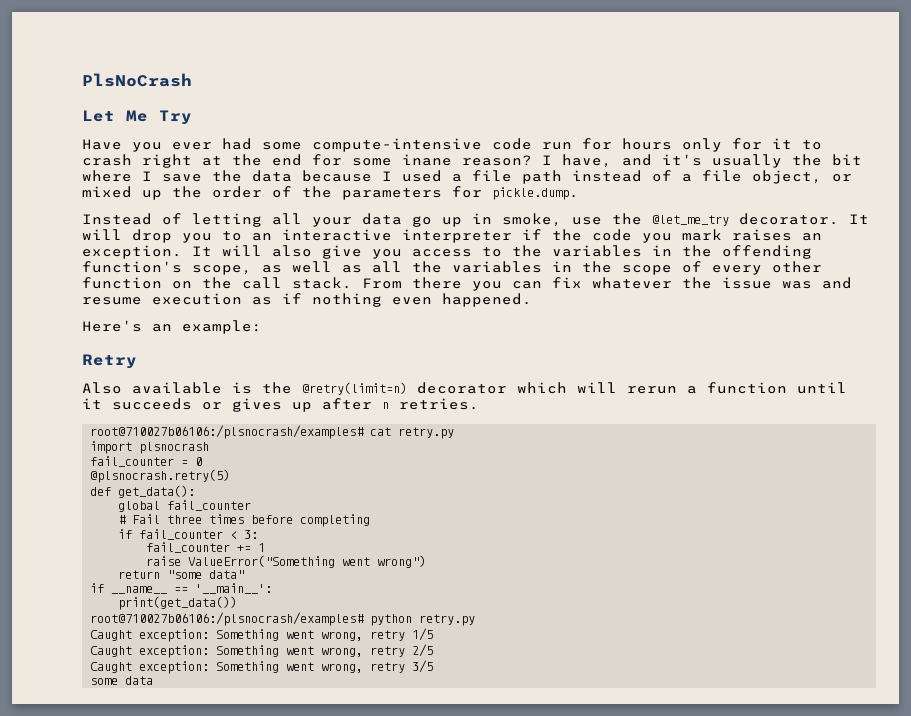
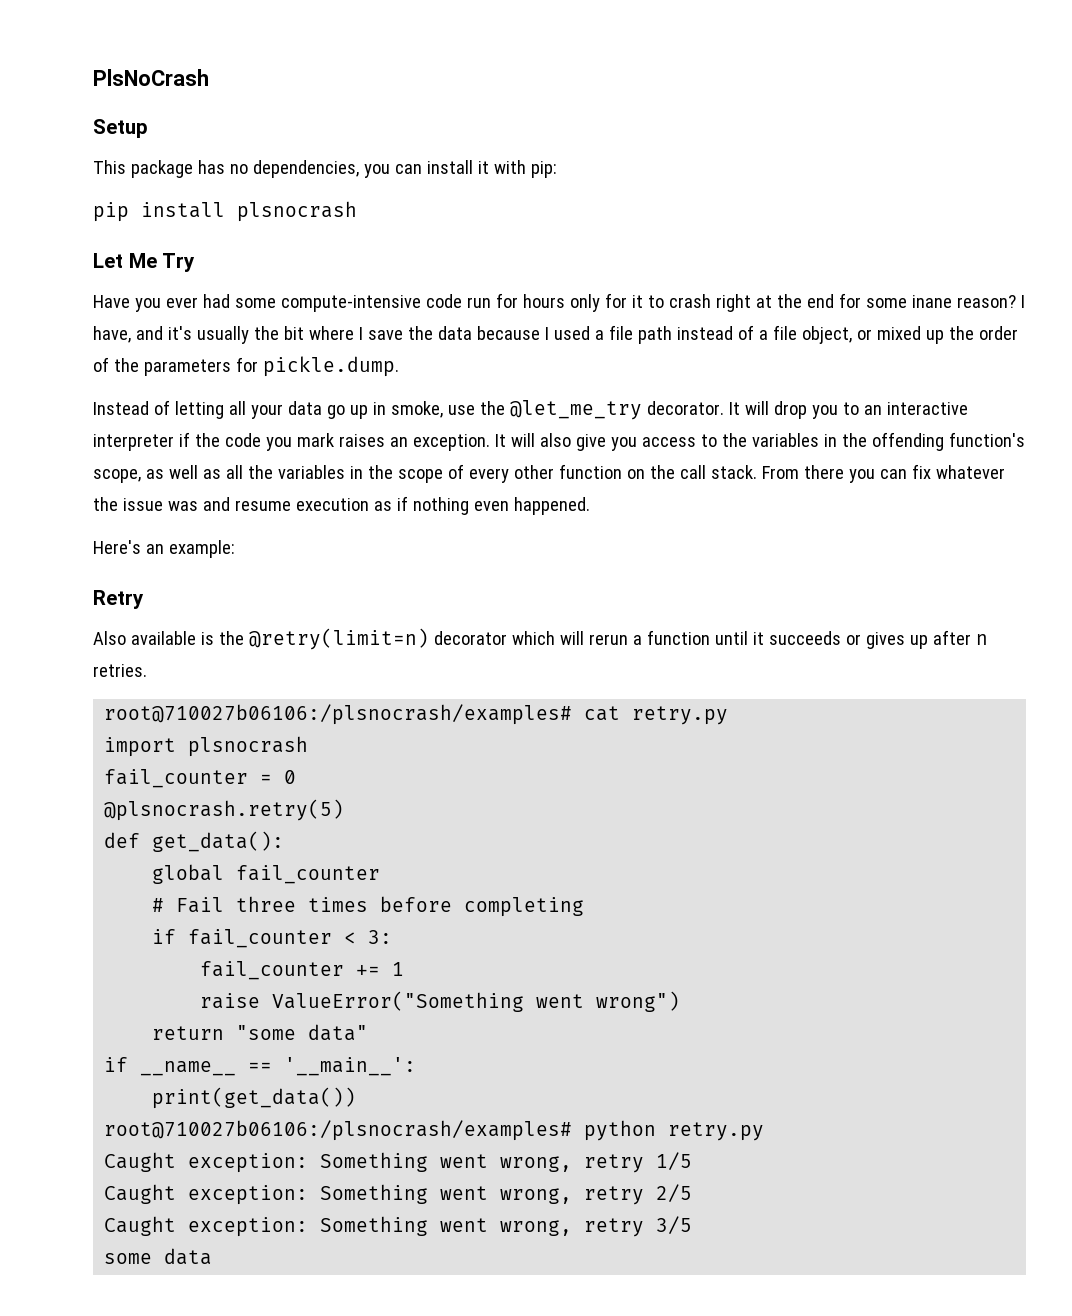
(192, 80) none -> [93,119,148,138] [93,160,557,178] [93,201,357,222] // Setup // This package has no dependencies, you can install it with pip: // pip install plsnocrash

